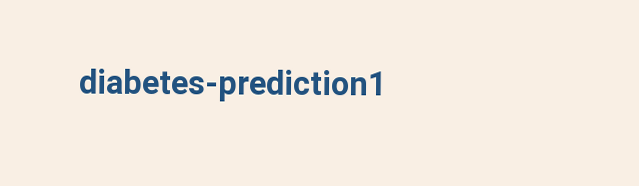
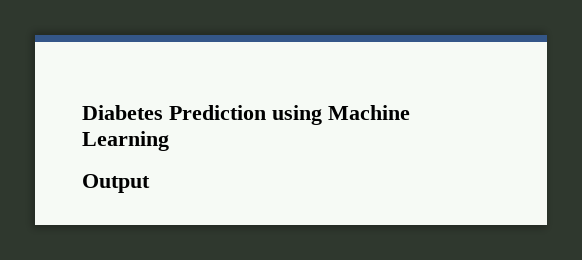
[78,68,388,103] diabetes-prediction1 -> [82,105,410,125] [82,131,169,151] [82,174,150,193] Diabetes Prediction using Machine Learning // Output

